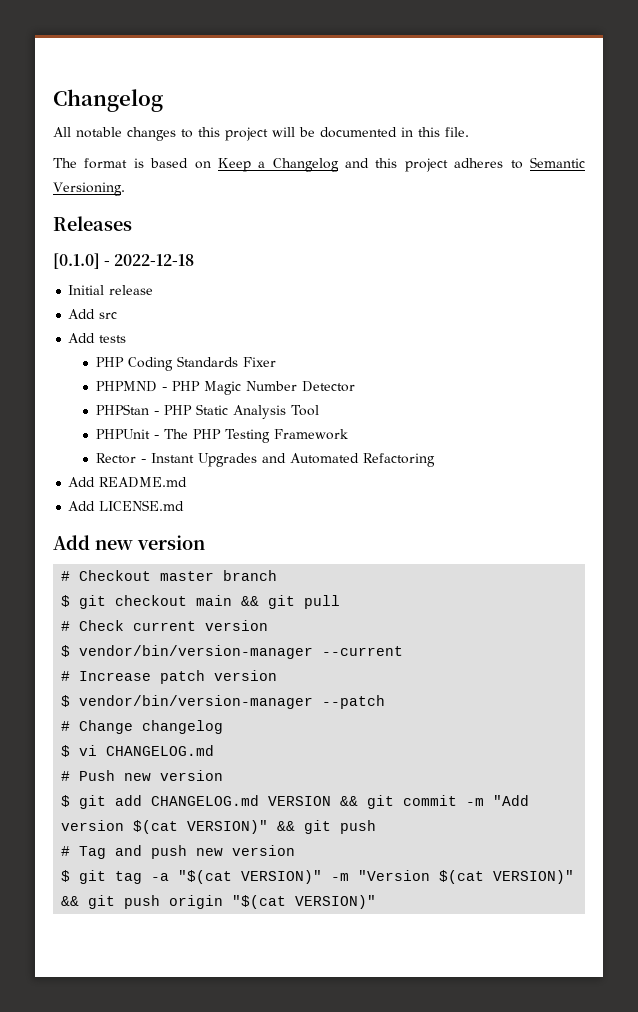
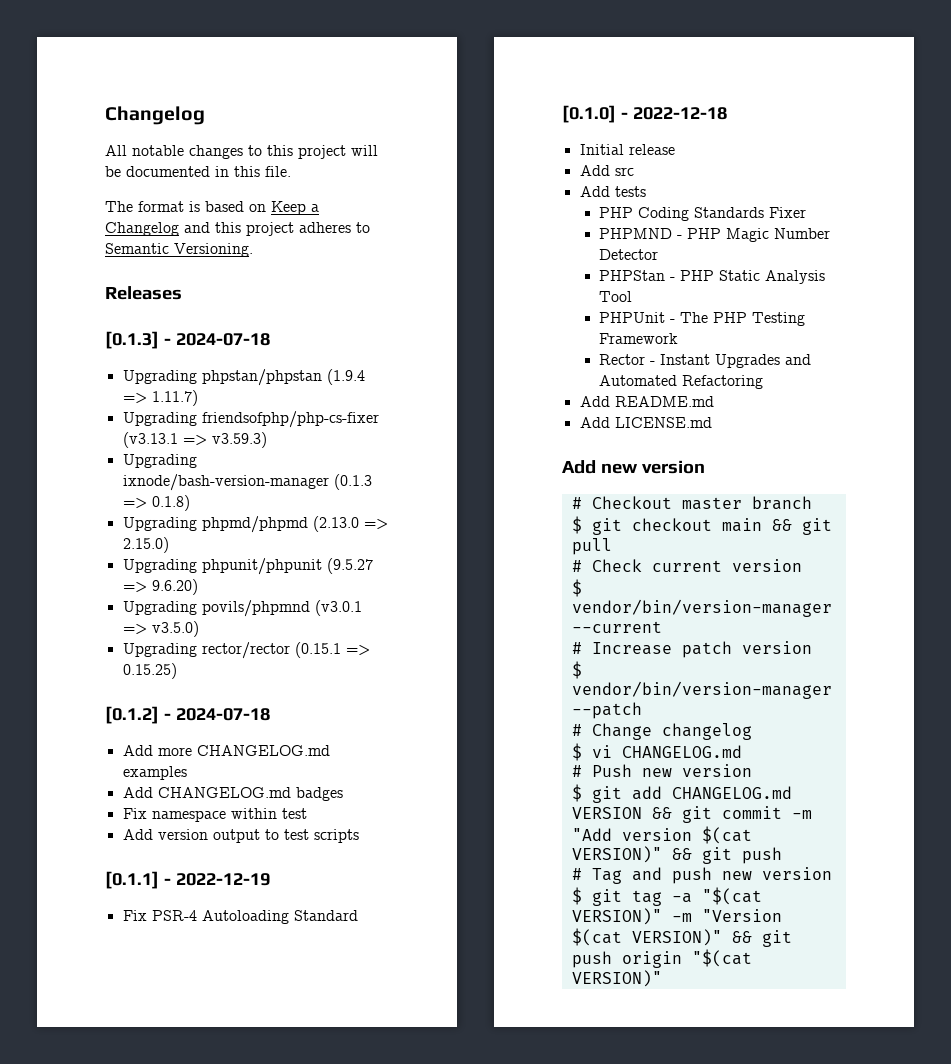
(132, 223) none -> [105,331,270,349] [122,369,365,386] [122,390,198,406] [122,411,379,428] [122,432,267,448] [122,454,197,468] [122,474,372,491] [122,495,190,511] [122,516,388,533] [122,537,169,553] [122,558,373,575] [122,579,198,595] [122,600,362,617] [122,621,199,637] [122,642,370,659] [122,663,177,679] [105,706,270,724] [122,745,330,756] [122,766,187,780] [122,787,343,801] [122,808,307,822] [122,829,359,843] [105,871,270,889] [122,910,358,924] // [0.1.3] - 2024-07-18 // Upgrading phpstan/phpstan (1.9.4 => 1.11.7) // Upgrading friendsofphp/php-cs-fixer (v3.13.1 => v3.59.3) // Upgrading ixnode/bash-version-manager (0.1.3 => 0.1.8) // Upgrading phpmd/phpmd (2.13.0 => 2.15.0) // Upgrading phpunit/phpunit (9.5.27 => 9.6.20) // Upgrading povils/phpmnd (v3.0.1 => v3.5.0) // Upgrading rector/rector (0.15.1 => 0.15.25) // [0.1.2] - 2024-07-18 // Add more CHANGELOG.md examples // Add CHANGELOG.md badges // Fix namespace within test // Add version output to test scripts // [0.1.1] - 2022-12-19 // Fix PSR-4 Autoloading Standard

